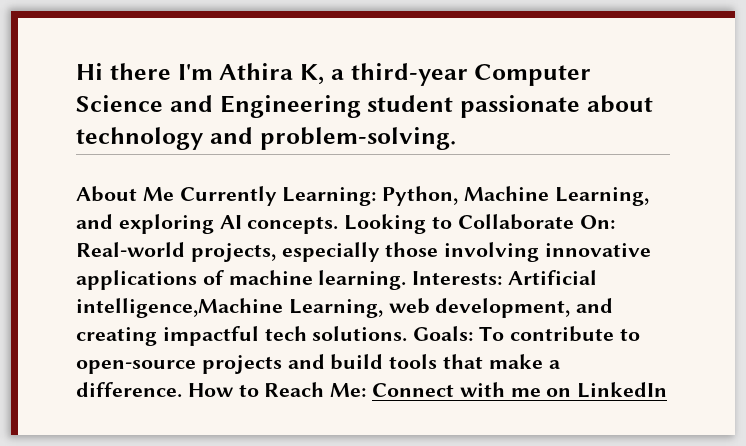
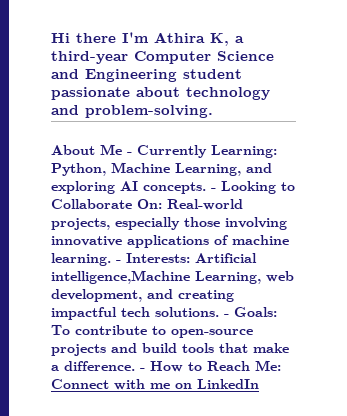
(174, 194) none -> [127,152,132,155] -
(339, 225) none -> [211,188,216,191] -
(407, 280) none -> [116,260,121,263] -
(408, 334) none -> [224,314,229,317] -
(182, 390) none -> [140,368,145,371] -

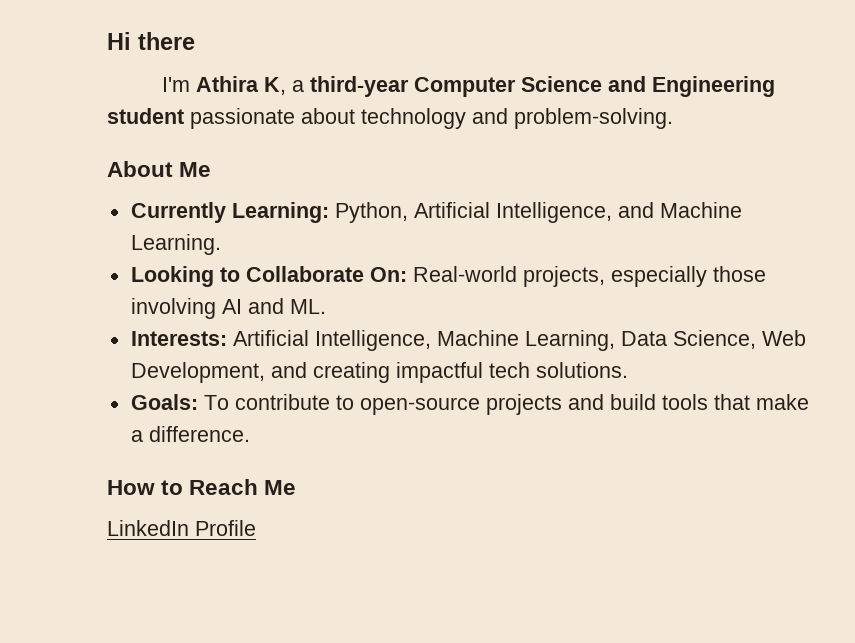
(116, 38) none -> (195, 41) //
[127,152,132,155] - -> (212, 169) //
[111,162,272,176] [51,181,216,194] Machine Learning, and exploring AI concepts. - -> [413,202,742,223] [130,234,221,255] Artificial Intelligence, and Machine Learning. //
[51,235,289,248] [51,253,257,266] [51,270,294,284] [51,289,142,302] innovative applications of machine learning. - Interests: Artificial intelligence,Machine Learning, web development, -> [221,298,326,314] [130,330,806,351] [130,362,265,383] AI and ML. // Interests: Artificial Intelligence, Machine Learning, Data Science, Web Development,
[224,314,229,317] - -> (628, 370) //
[140,368,145,371] - -> (250, 434) //
[255,360,281,371] [51,379,259,390] Me: Connect with me on LinkedIn -> [264,480,297,495] [107,520,256,536] Me // LinkedIn Profile

